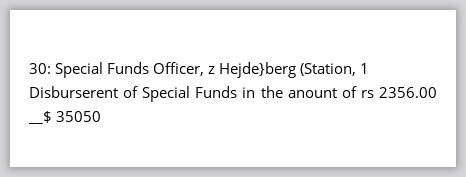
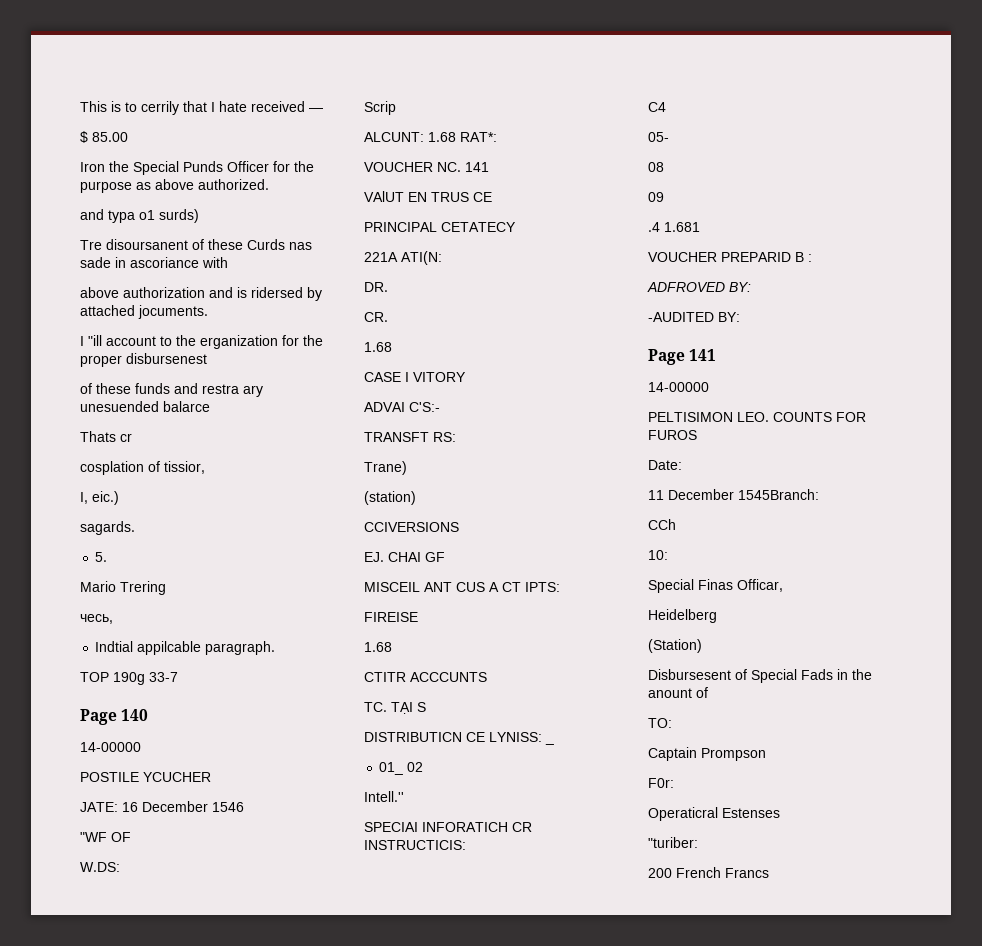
[29,62,370,78] [29,86,118,98] 30: Special Funds Officer, z Hejde}berg (Station, 1 Disburserent -> [80,101,323,115] [80,131,128,143] [80,161,314,175] [80,179,269,193] [80,209,199,223] [80,239,312,250] [80,257,228,268] [80,287,322,301] [80,305,208,319] [80,335,323,349] [80,353,207,367] [80,383,263,397] [80,401,210,412] [80,431,132,442] [80,461,205,475] [80,491,119,505] [80,521,135,535] [95,552,108,562] [80,581,166,595] [80,614,113,624] [95,641,276,655] [80,672,178,685] [80,709,149,725] [80,742,141,752] [80,772,211,782] [80,801,244,812] [80,832,131,842] [80,862,120,872] [364,101,396,115] [364,132,497,142] [364,162,489,172] [364,191,492,202] [364,222,516,232] [364,251,442,265] [364,282,388,292] [364,312,388,322] [364,342,392,352] [364,372,466,382] [364,402,440,412] [364,432,456,442] [364,461,407,475] [364,491,416,505] [364,522,459,532] [364,552,445,562] [364,582,560,592] [364,612,418,622] [364,642,392,652] [364,672,487,682] [364,702,426,714] [364,732,542,742] [545,742,554,745] [379,762,424,775] [364,791,404,802] [364,822,532,832] [364,840,466,850] [648,102,666,112] [648,132,669,142] [648,162,664,172] [648,192,664,202] [648,222,700,232] [648,252,812,262] [647,282,751,292] [648,312,740,322] [648,349,717,365] [648,382,709,392] [648,412,866,422] [648,430,697,440] [648,460,682,470] [648,489,819,500] [648,519,676,530] [648,550,668,560] [648,579,783,593] [648,609,717,623] [648,639,702,653] [648,669,731,680] This is to cerrily that I hate received — // $ 85.00 // Iron the Special Punds Officer for the purpose as above authorized. // and typa o1 surds) // Tre disoursanent of these Curds nas sade in ascoriance with // above authorization and is ridersed by attached jocuments. // I "ill account to the erganization for the proper disbursenest // of these funds and restra ary unesuended balarce // Thats cr // cosplation of tissior, // I, eic.) // sagards. // 5. // Mario Trering // чесь, // Indtial appilcable paragraph. // TOP 190g 33-7 // Page 140 // 14-00000 // POSTILE YCUCHER // JATE: 16 December 1546 // "WF OF // W.DS: // Scrip // ALCUNT: 1.68 RAT*: // VOUCHER NC. 141 // VAlUT EN TRUS CE // PRINCIPAL CETATECY // 221A ATI(N: // DR. // CR. // 1.68 // CASE I VITORY // ADVAI C'S:- // TRANSFT RS: // Trane) // (station) // CCIVERSIONS // EJ. CHAI GF // MISCEIL ANT CUS A CT IPTS: // FIREISE // 1.68 // CTITR ACCCUNTS // TC. TẠI S // DISTRIBUTICN CE LYNISS: _ // 01_ 02 // Intell.'' // SPECIAI INFORATICH CR INSTRUCTICIS: // C4 // 05- // 08 // 09 // .4 1.681 // VOUCHER PREPARID B : // ADFROVED BY: // -AUDITED BY: // Page 141 // 14-00000 // PELTISIMON LEO. COUNTS FOR FUROS // Date: // 11 December 1545Branch: // CCh // 10: // Special Finas Officar, // Heidelberg // (Station) // Disbursesent
[195,86,238,98] Funds -> [801,669,833,680] Fads
[360,87,437,98] [28,111,102,124] rs 2356.00 __$ 35050 -> [648,718,672,728] [648,747,766,761] [648,778,674,788] [648,807,780,821] [648,837,698,848] [648,867,769,878] // TO: // Captain Prompson // F0r: // Operaticral Estenses // "turiber: // 200 French Francs

